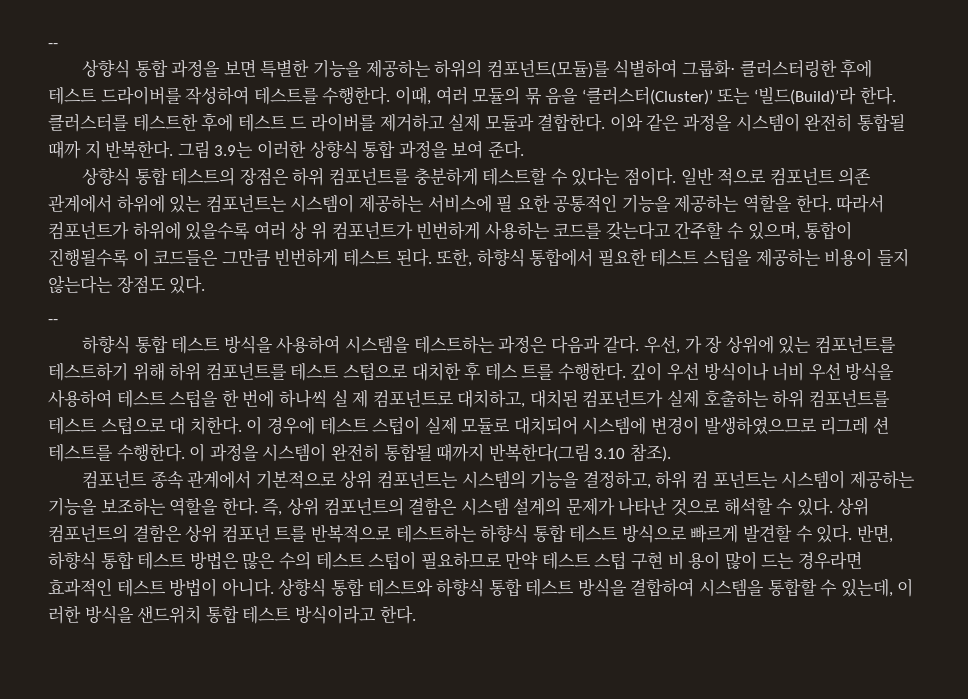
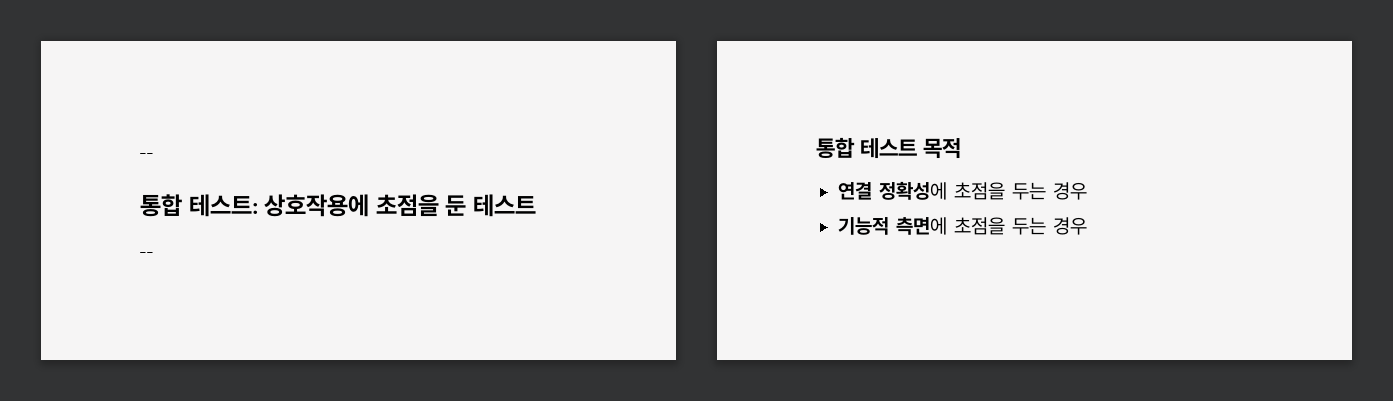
[48,43,58,48] [82,59,873,78] [48,86,896,105] [48,113,905,132] [48,140,524,159] [82,167,872,186] [48,194,885,213] [48,221,853,240] [48,248,909,267] [48,275,206,294] [48,319,58,324] [82,335,896,354] [48,362,895,381] [48,389,890,408] [48,416,889,435] [48,443,671,462] [82,470,915,489] [48,497,870,516] [48,524,893,543] [48,551,863,570] [48,578,914,597] [48,605,416,624] -- // 상향식 통합 과정을 보면 특별한 기능을 제공하는 하위의 컴포넌트(모듈)를 식별하여 그룹화⋅ 클러스터링한 후에 테스트 드라이버를 작성하여 테스트를 수행한다. 이때, 여러 모듈의 묶 음을 ‘클러스터(Cluster)’ 또는 ‘빌드(Build)’라 한다. 클러스터를 테스트한 후에 테스트 드 라이버를 제거하고 실제 모듈과 결합한다. 이와 같은 과정을 시스템이 완전히 통합될 때까 지 반복한다. 그림 3.9는 이러한 상향식 통합 과정을 보여 준다. // 상향식 통합 테스트의 장점은 하위 컴포넌트를 충분하게 테스트할 수 있다는 점이다. 일반 적으로 컴포넌트 의존 관계에서 하위에 있는 컴포넌트는 시스템이 제공하는 서비스에 필 요한 공통적인 기능을 제공하는 역할을 한다. 따라서 컴포넌트가 하위에 있을수록 여러 상 위 컴포넌트가 빈번하게 사용하는 코드를 갖는다고 간주할 수 있으며, 통합이 진행될수록 이 코드들은 그만큼 빈번하게 테스트 된다. 또한, 하향식 통합에서 필요한 테스트 스텁을 제공하는 비용이 들지 않는다는 장점도 있다. // -- // 하향식 통합 테스트 방식을 사용하여 시스템을 테스트하는 과정은 다음과 같다. 우선, 가 장 상위에 있는 컴포넌트를 테스트하기 위해 하위 컴포넌트를 테스트 스텁으로 대치한 후 테스 트를 수행한다. 깊이 우선 방식이나 너비 우선 방식을 사용하여 테스트 스텁을 한 번에 하나씩 실 제 컴포넌트로 대치하고, 대치된 컴포넌트가 실제 호출하는 하위 컴포넌트를 테스트 스텁으로 대 치한다. 이 경우에 테스트 스텁이 실제 모듈로 대치되어 시스템에 변경이 발생하였으므로 리그레 션 테스트를 수행한다. 이 과정을 시스템이 완전히 통합될 때까지 반복한다(그림 3.10 참조). // 컴포넌트 종속 관계에서 기본적으로 상위 컴포넌트는 시스템의 기능을 결정하고, 하위 컴 포넌트는 시스템이 제공하는 기능을 보조하는 역할을 한다. 즉, 상위 컴포넌트의 결함은 시스템 설계의 문제가 나타난 것으로 해석할 수 있다. 상위 컴포넌트의 결함은 상위 컴포넌 트를 반복적으로 테스트하는 하향식 통합 테스트 방식으로 빠르게 발견할 수 있다. 반면, 하향식 통합 테스트 방법은 많은 수의 테스트 스텁이 필요하므로 만약 테스트 스텁 구현 비 용이 많이 드는 경우라면 효과적인 테스트 방법이 아니다. 상향식 통합 테스트와 하향식 통합 테스트 방식을 결합하여 시스템을 통합할 수 있는데, 이 러한 방식을 샌드위치 통합 테스트 방식이라고 한다. -> [140,153,154,158] [140,194,537,217] [140,252,154,257] [816,137,962,159] [838,181,1087,200] [838,217,1087,235] -- // 통합 테스트: 상호작용에 초점을 둔 테스트 // -- // 통합 테스트 목적 // 연결 정확성에 초점을 두는 경우 // 기능적 측면에 초점을 두는 경우

